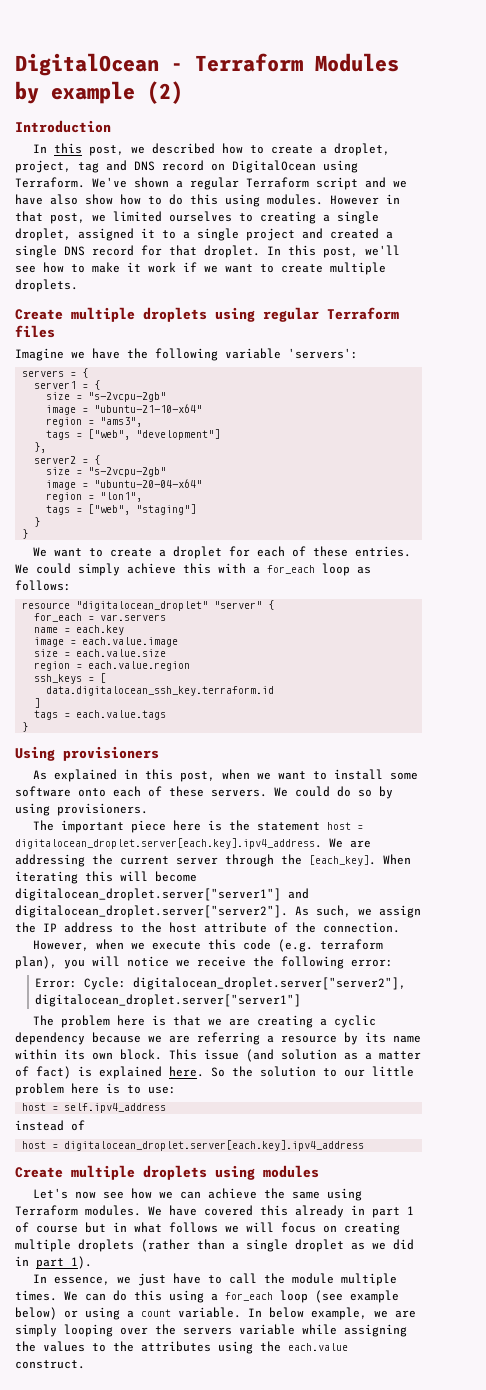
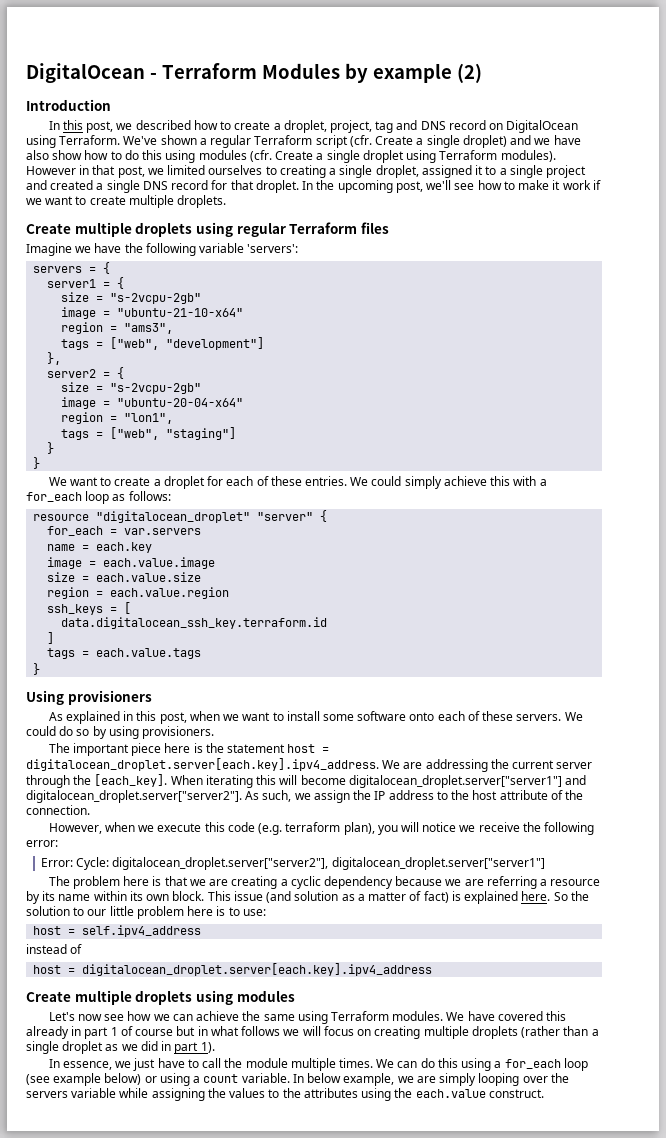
(358, 183) none -> [349,135,507,148] (cfr. Create a single droplet)
[267,194,323,205] modules. -> [198,150,556,163] modules (cfr. Create a single droplet using Terraform modules).
[288,245,316,256] this -> [316,180,393,193] the upcoming

